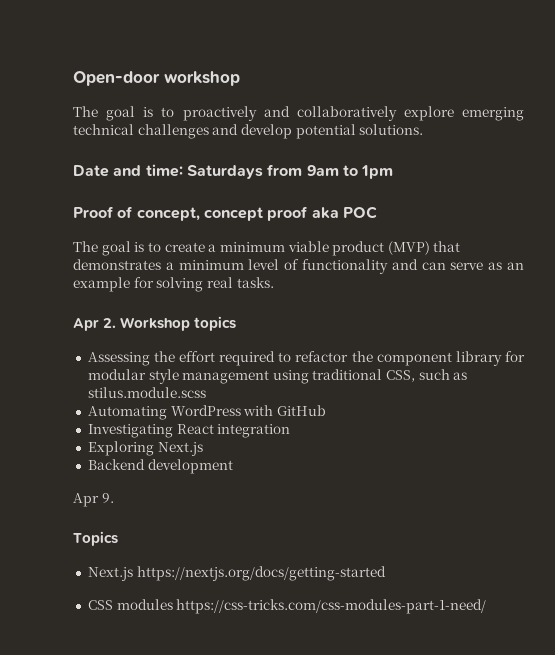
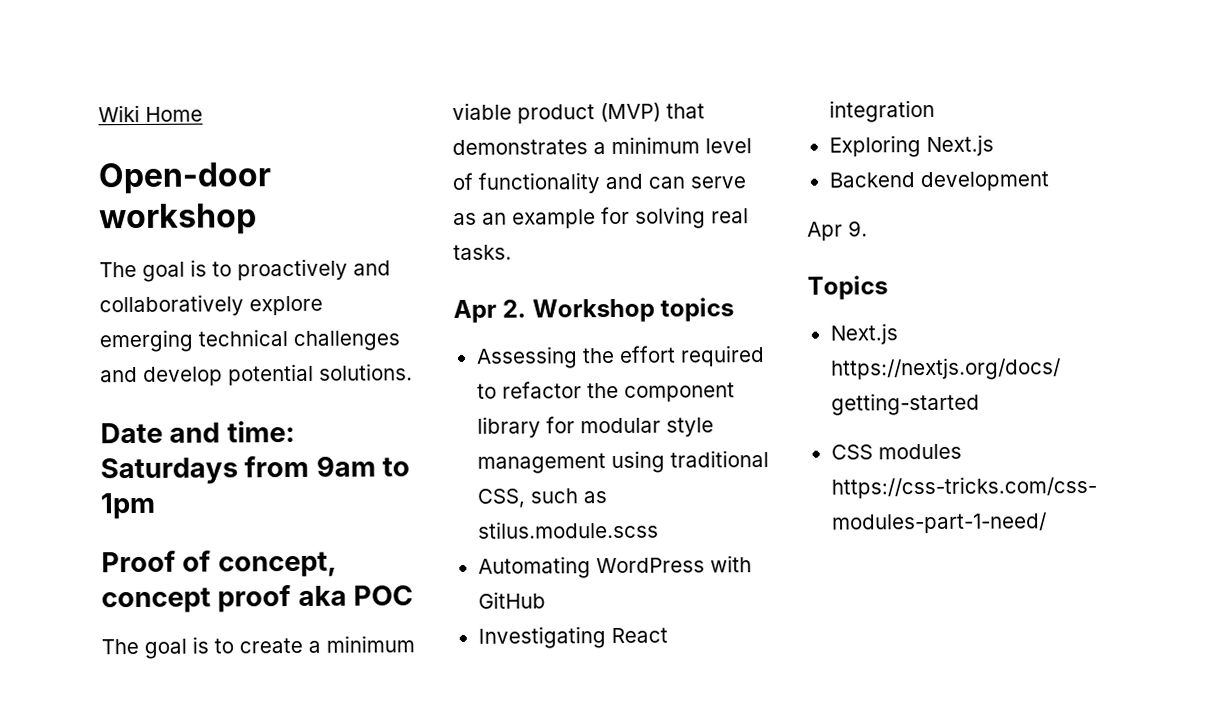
(73, 78) none -> [98,104,203,123] Wiki Home //

